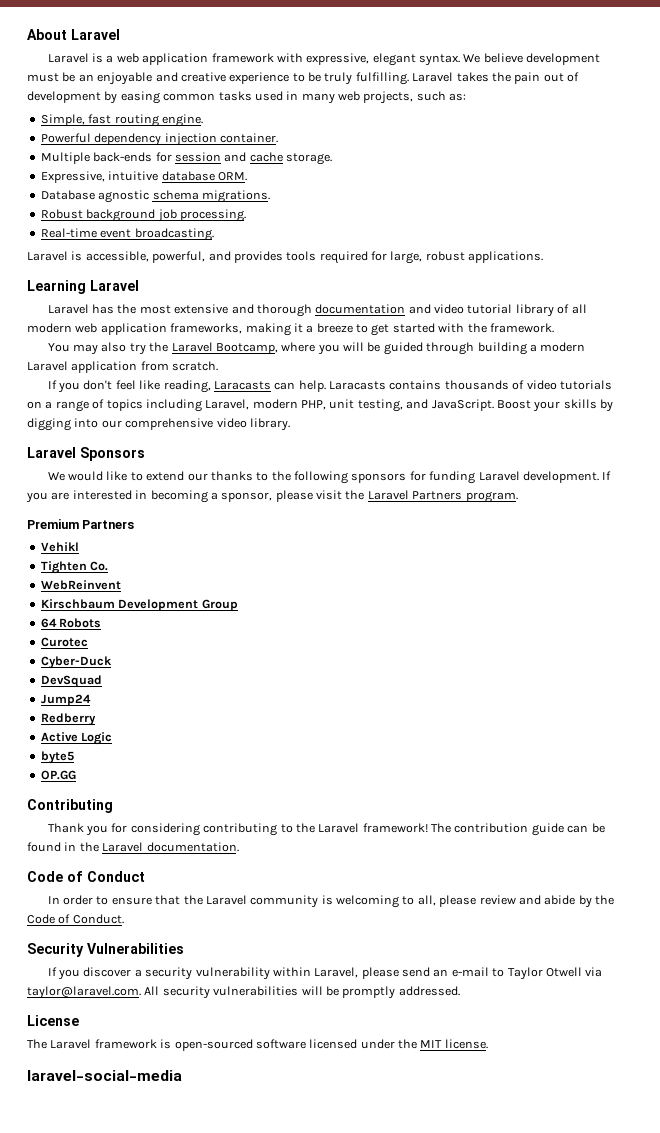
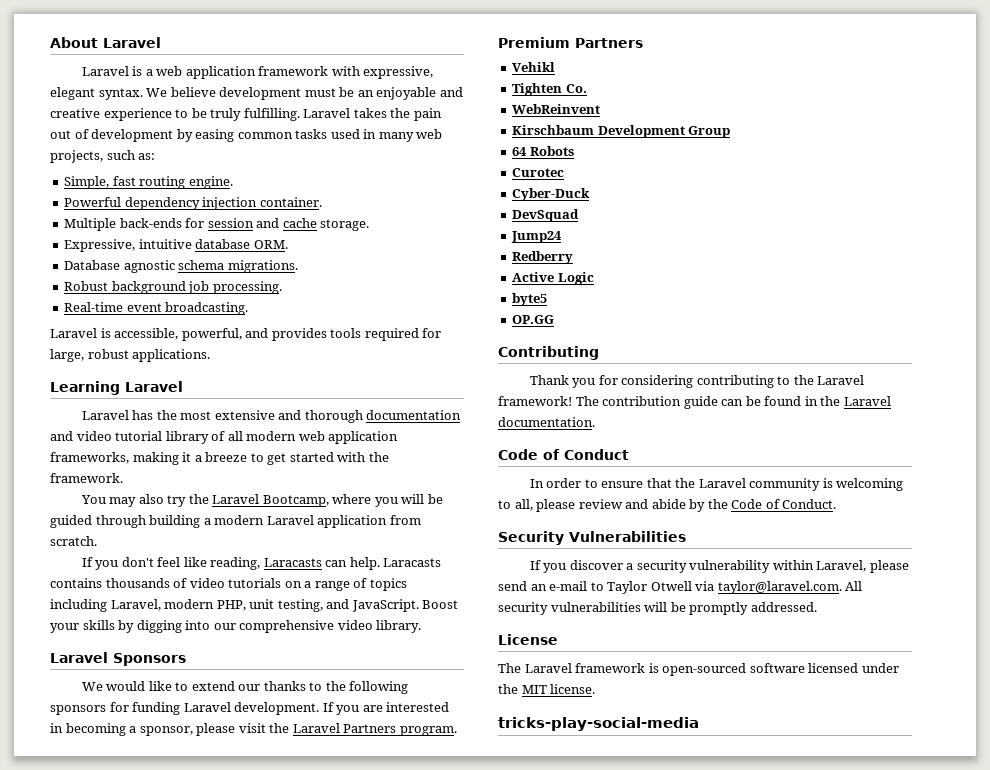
[27,1070,182,1081] laravel-social-media -> [498,717,699,731] tricks-play-social-media

